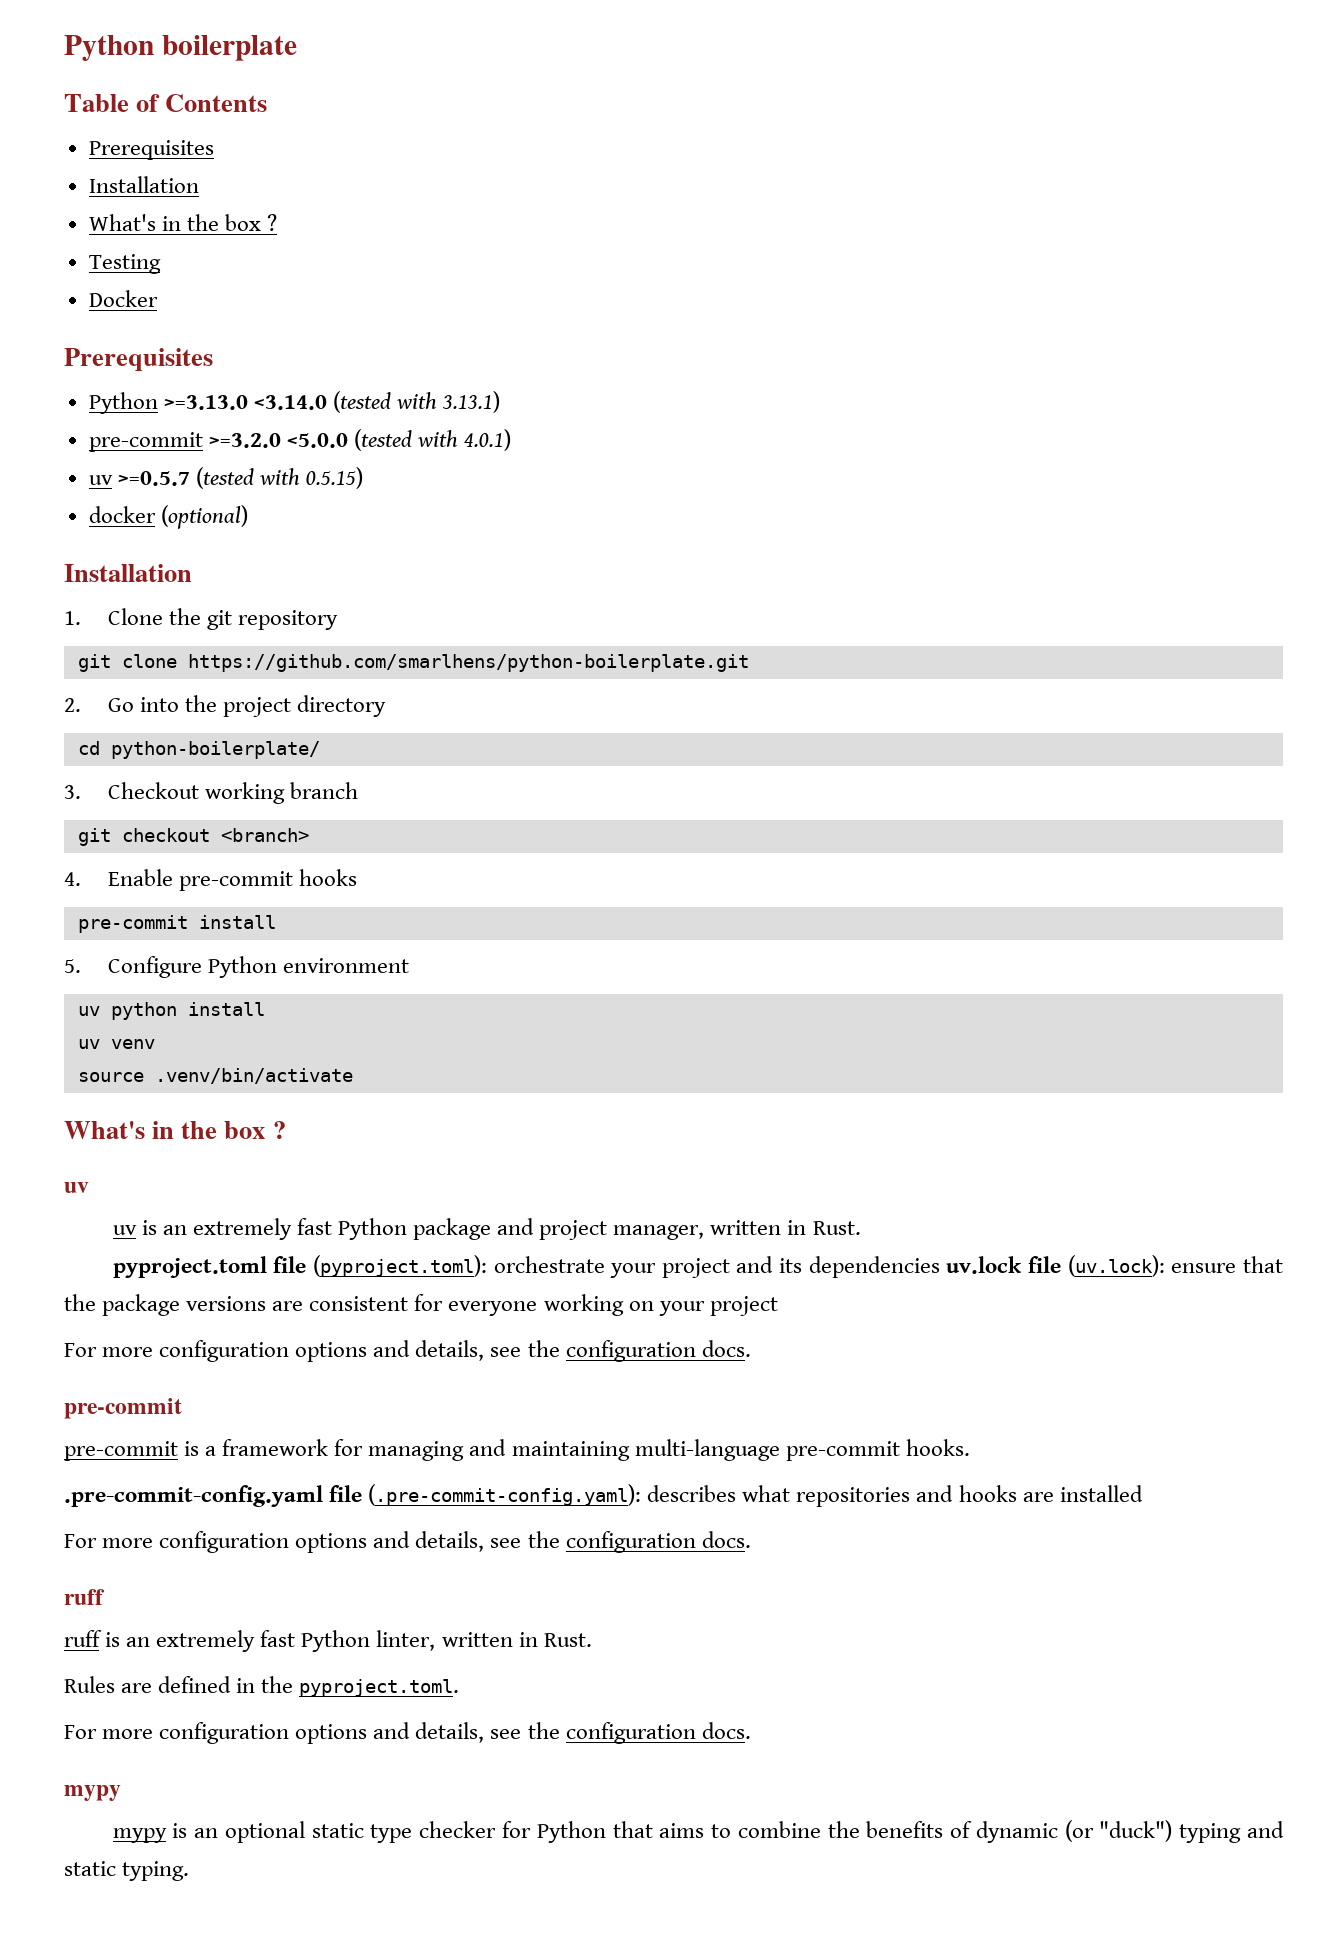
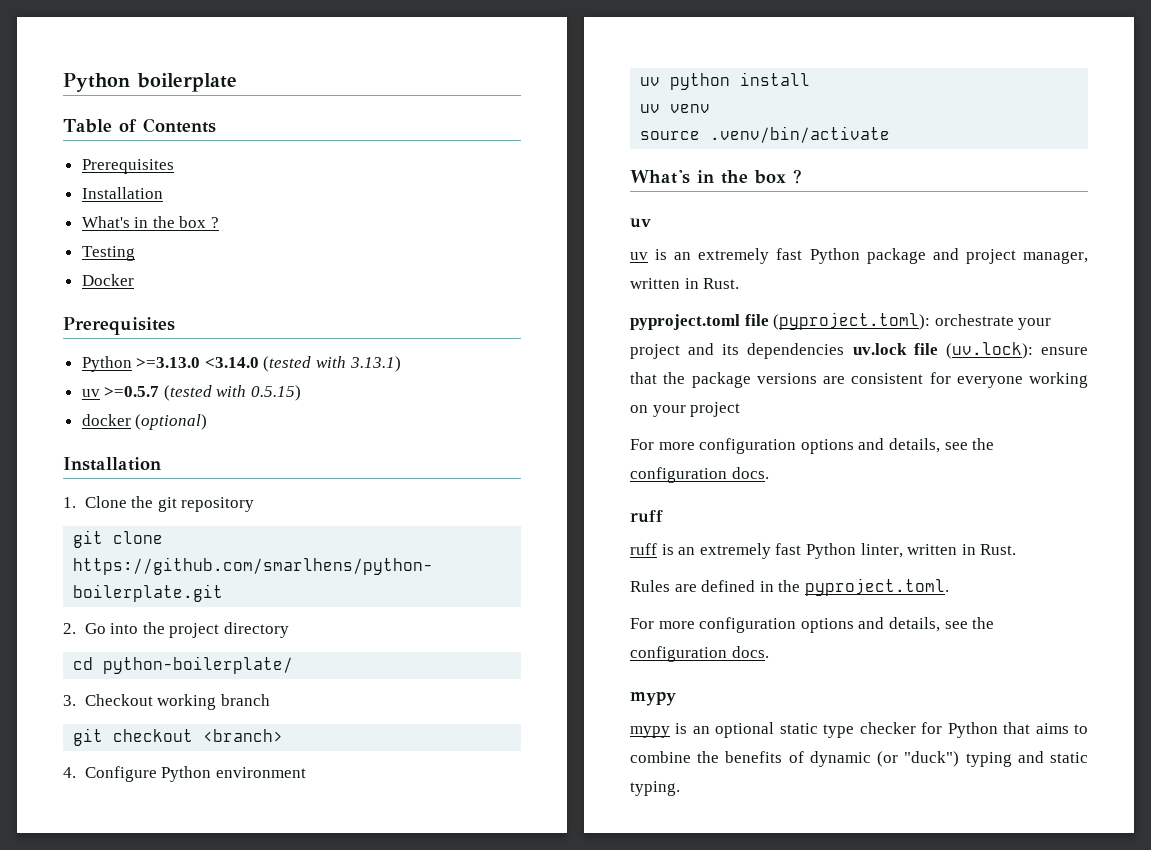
[88,429,512,452] // pre-commit >=3.2.0 <5.0.0 (tested with 4.0.1) -> (401, 364) none
[107,869,357,891] [77,915,276,933] [64,959,81,973] Enable pre-commit hooks // pre-commit install // 5. -> (76, 772) none
[64,1398,182,1419] [64,1439,970,1461] [64,1484,1143,1507] [64,1531,751,1553] // pre-commit // pre-commit is a framework for managing and maintaining multi-language pre-commit hooks. // .pre-commit-config.yaml file (.pre-commit-config.yaml): describes what repositories and hooks are installed // For more configuration options and details, see the configuration docs. -> (769, 473) none

